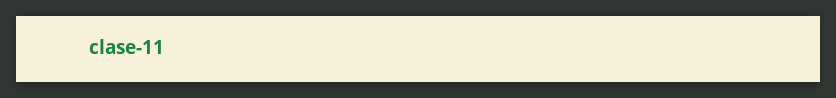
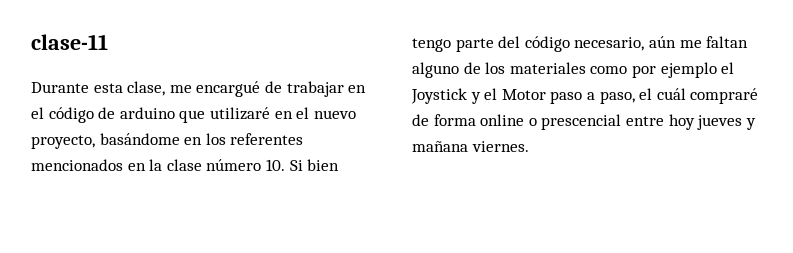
(164, 46) none -> [31,81,367,97] [31,107,356,123] [31,133,304,149] [31,159,340,171] [412,36,749,52] [412,62,735,78] [411,88,759,104] [412,114,756,130] [412,141,529,152] // Durante esta clase, me encargué de trabajar en el código de arduino que utilizaré en el nuevo proyecto, basándome en los referentes mencionados en la clase número 10. Si bien tengo parte del código necesario, aún me faltan alguno de los materiales como por ejemplo el Joystick y el Motor paso a paso, el cuál compraré de forma online o prescencial entre hoy jueves y mañana viernes.

